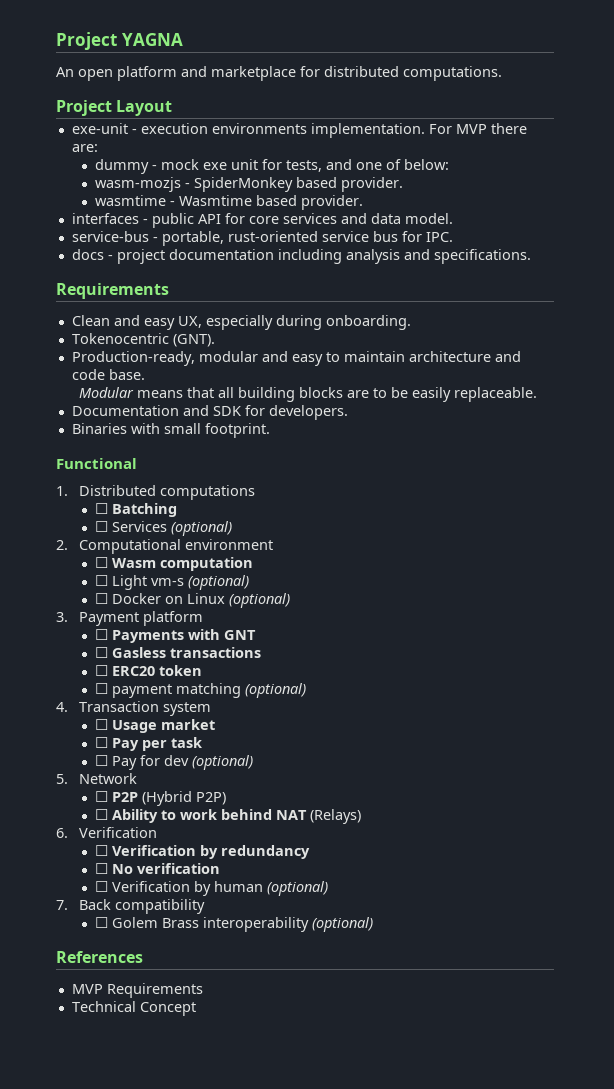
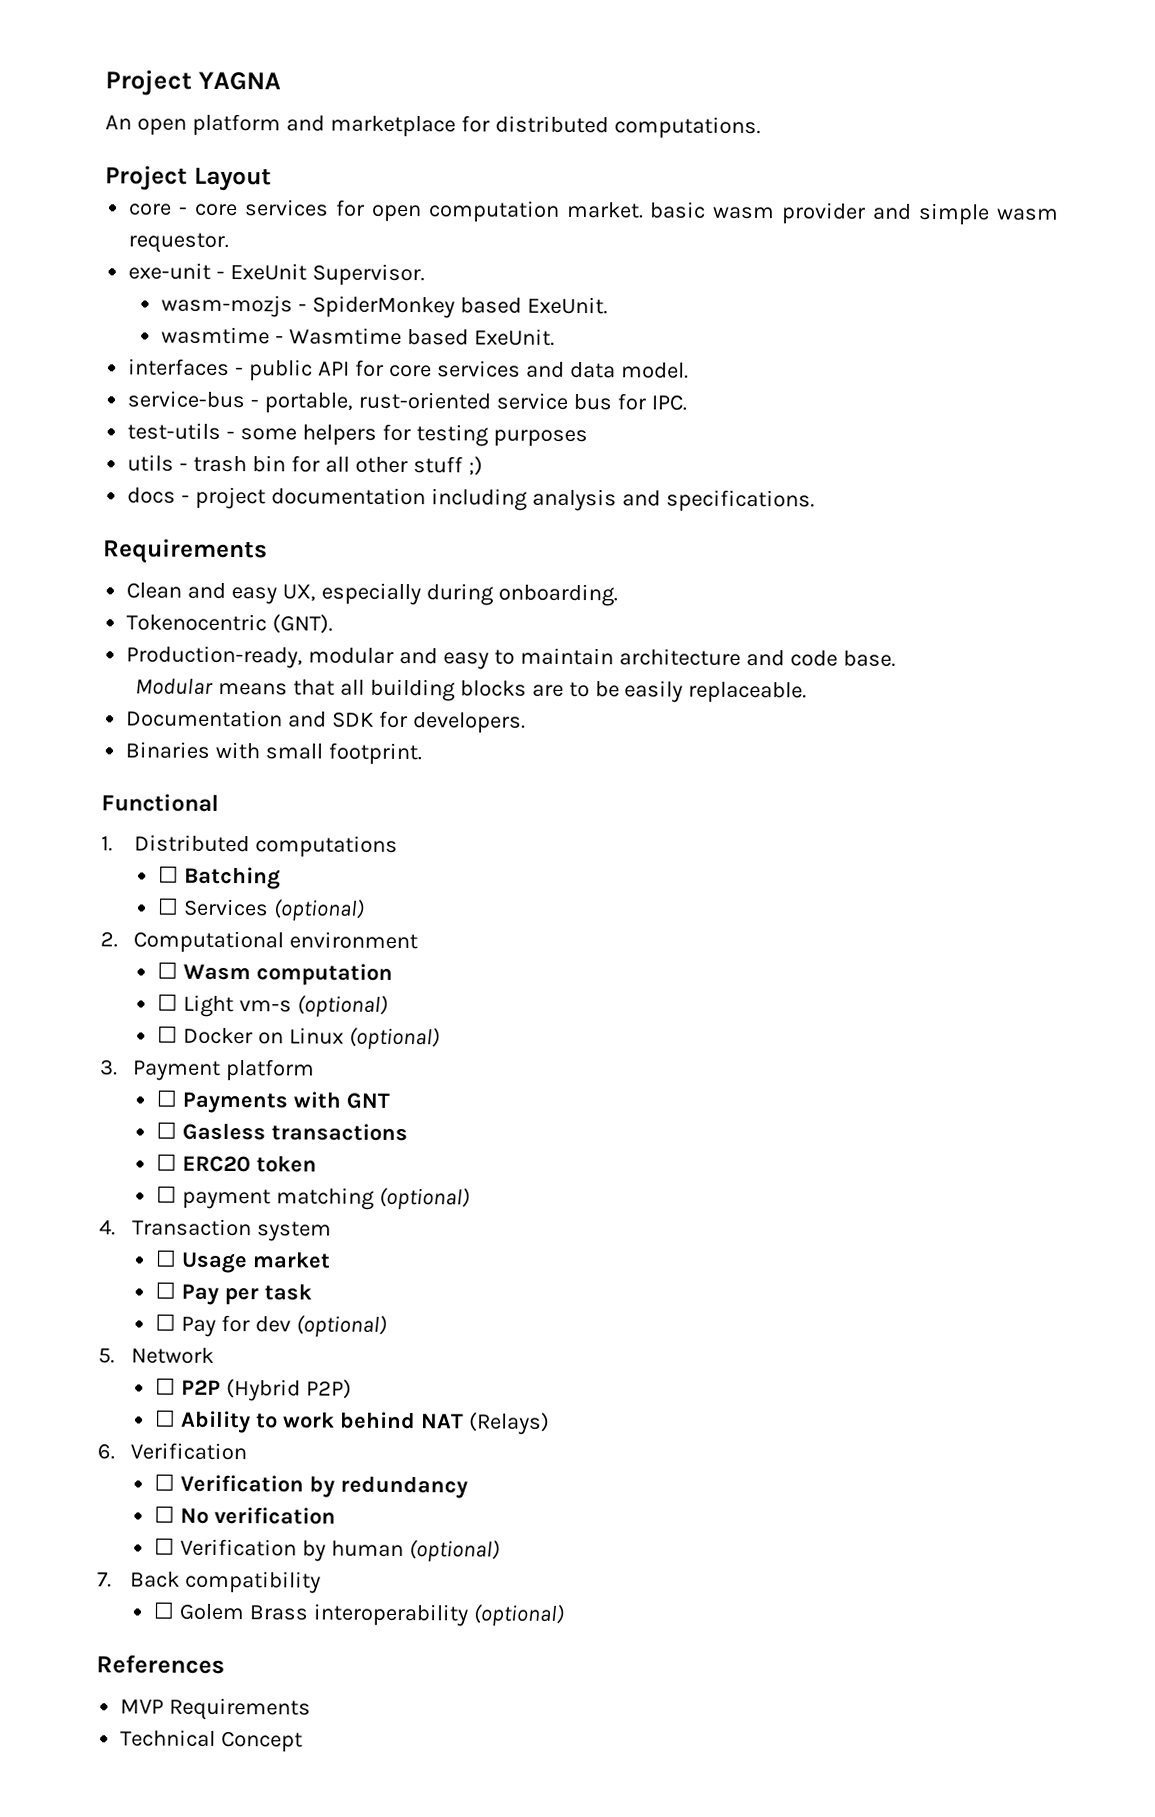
[71,123,527,138] [71,144,98,152] [94,159,449,174] exe-unit - execution environments implementation. For MVP there are: // dummy - mock exe unit for tests, and one of below: -> [128,199,1059,226] [128,232,230,253] [128,262,426,287] core - core services for open computation market. basic wasm provider and simple wasm requestor. // exe-unit - ExeUnit Supervisor.
[340,177,403,192] provider. -> [526,296,608,315] ExeUnit.
[300,195,363,210] provider. -> [473,328,555,346] ExeUnit.
(453, 237) none -> [127,422,588,448] [127,454,483,476] // test-utils - some helpers for testing purposes // utils - trash bin for all other stuff ;)

